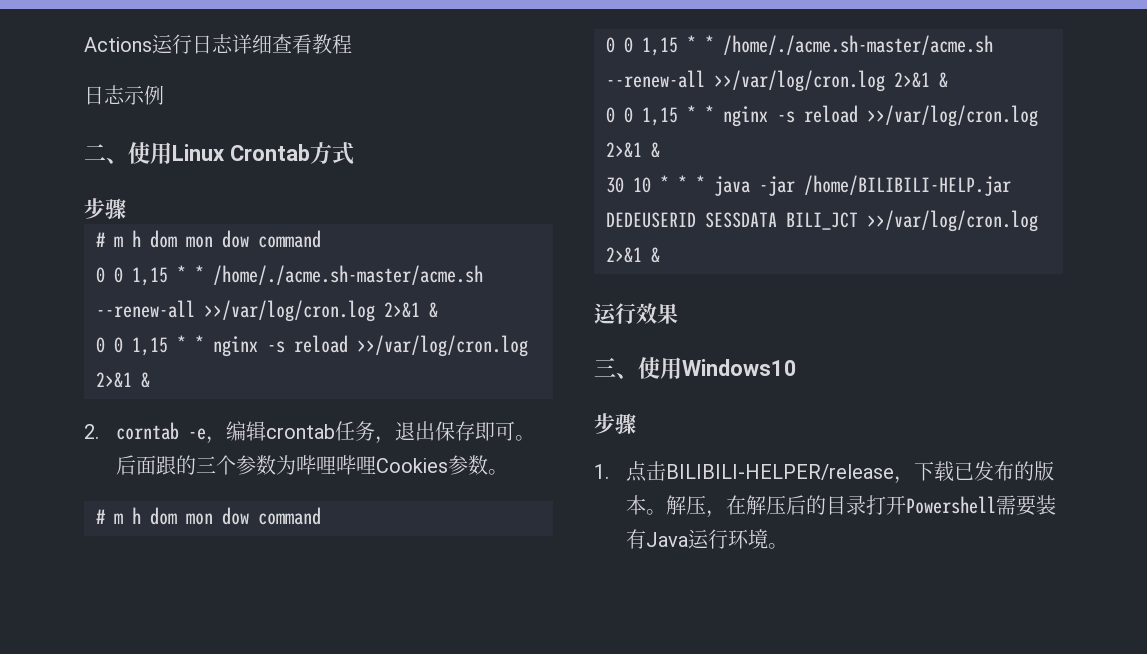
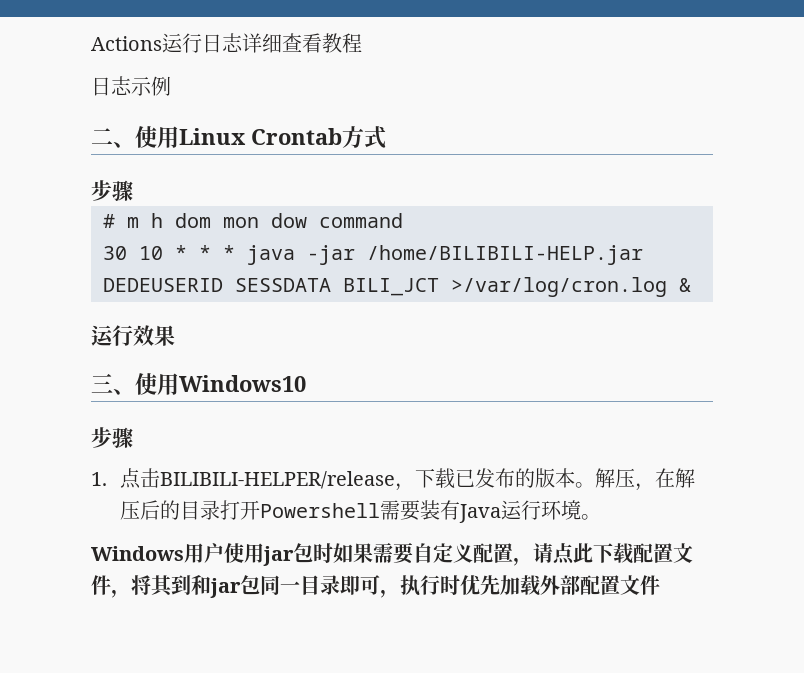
[96,265,483,286] [96,300,438,322] [96,335,528,357] [96,372,150,388] [84,421,535,444] [115,455,508,475] [96,507,321,525] [606,35,993,56] [606,70,948,92] [606,105,1038,127] [606,142,660,158] // 0 0 1,15 * * /home/./acme.sh-master/acme.sh --renew-all >>/var/log/cron.log 2>&1 & // 0 0 1,15 * * nginx -s reload >>/var/log/cron.log 2>&1 & // 2. corntab -e，编辑crontab任务，退出保存即可。后面跟的三个参数为哔哩哔哩Cookies参数。 // # m h dom mon dow command // 0 0 1,15 * * /home/./acme.sh-master/acme.sh --renew-all >>/var/log/cron.log 2>&1 & // 0 0 1,15 * * nginx -s reload >>/var/log/cron.log 2>&1 & -> (403, 220) none
[867,210,1038,232] [606,247,642,263] >>/var/log/cron.log 2>&1 -> [451,277,667,297] >/var/log/cron.log
(788, 546) none -> [91,542,693,566] [91,575,660,598] // Windows用户使用jar包时如果需要自定义配置，请点此下载配置文件，将其到和jar包同一目录即可，执行时优先加载外部配置文件

